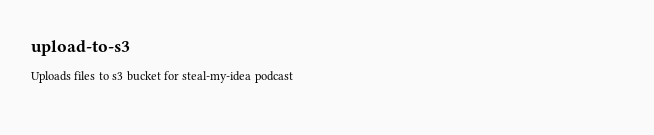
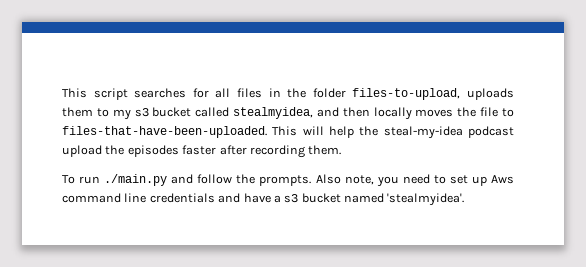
[31,40,130,56] [31,71,293,83] upload-to-s3 // Uploads files to s3 bucket for steal-my-idea podcast -> [62,88,514,100] [62,107,515,120] [62,126,514,139] [62,145,342,158] [62,174,514,187] [62,193,465,206] This script searches for all files in the folder files-to-upload, uploads them to my s3 bucket called stealmyidea, and then locally moves the file to files-that-have-been-uploaded. This will help the steal-my-idea podcast upload the episodes faster after recording them. // To run ./main.py and follow the prompts. Also note, you need to set up Aws command line credentials and have a s3 bucket named 'stealmyidea'.

